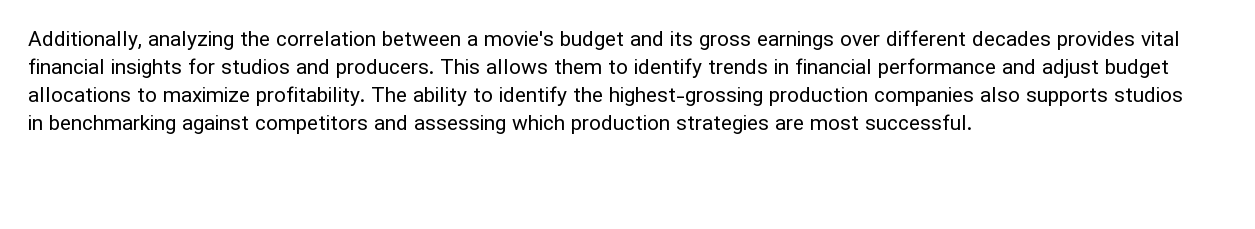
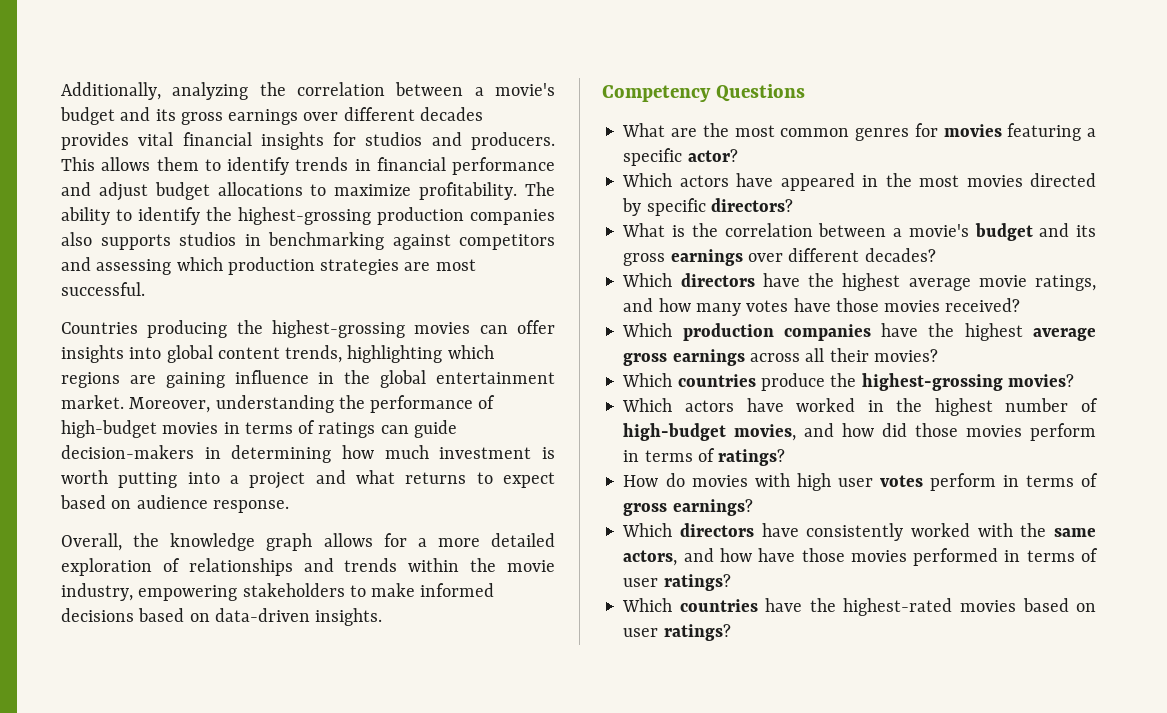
(972, 122) none -> [61,320,555,338] [61,345,494,363] [61,370,555,388] [61,395,496,413] [61,420,457,438] [61,445,555,463] [61,470,555,489] [60,495,289,513] [61,533,555,551] [61,558,555,576] [61,583,495,601] [61,608,383,626] [602,84,805,102] [622,123,1096,141] [623,148,738,166] [622,173,1096,191] [622,198,793,216] [622,223,1096,241] [623,248,936,266] [622,273,1096,291] [623,298,1021,316] [622,323,1096,341] [623,348,938,366] [622,373,1074,391] [622,398,1098,416] [623,423,1096,441] [623,448,786,466] [623,473,1098,491] [623,499,753,516] [622,523,1096,541] [623,548,1098,566] [623,574,731,591] [622,598,1096,616] [623,624,731,641] // Countries producing the highest-grossing movies can offer insights into global content trends, highlighting which regions are gaining influence in the global entertainment market. Moreover, understanding the performance of high-budget movies in terms of ratings can guide decision-makers in determining how much investment is worth putting into a project and what returns to expect based on audience response. // Overall, the knowledge graph allows for a more detailed exploration of relationships and trends within the movie industry, empowering stakeholders to make informed decisions based on data-driven insights. // Competency Questions // What are the most common genres for movies featuring a specific actor? // Which actors have appeared in the most movies directed by specific directors? // What is the correlation between a movie's budget and its gross earnings over different decades? // Which directors have the highest average movie ratings, and how many votes have those movies received? // Which production companies have the highest average gross earnings across all their movies? // Which countries produce the highest-grossing movies? // Which actors have worked in the highest number of high-budget movies, and how did those movies perform in terms of ratings? // How do movies with high user votes perform in terms of gross earnings? // Which directors have consistently worked with the same actors, and how have those movies performed in terms of user ratings? // Which countries have the highest-rated movies based on user ratings?

